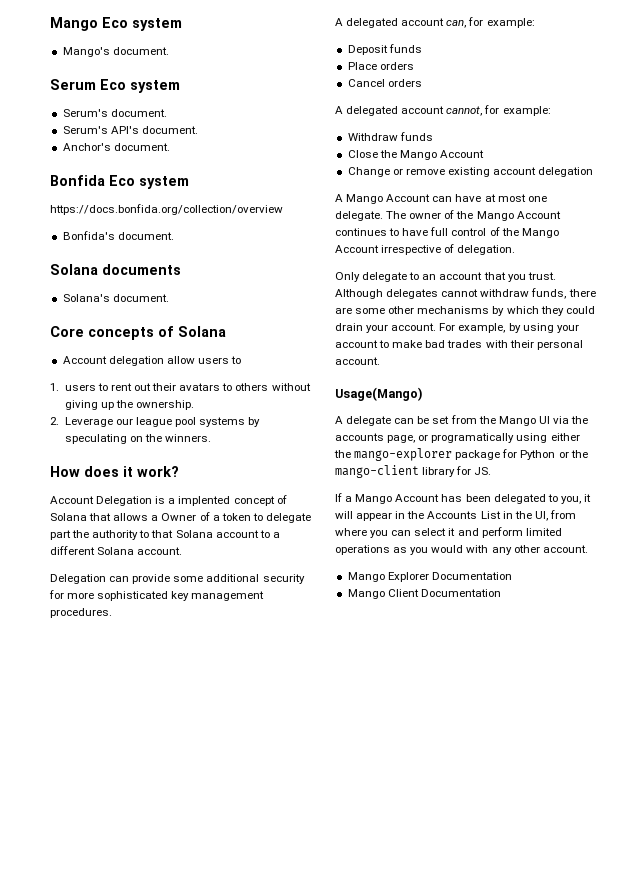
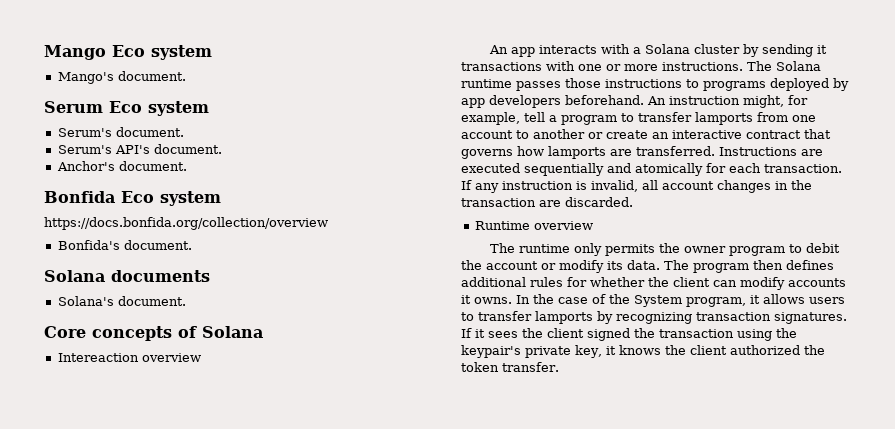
[62,356,242,366] [50,383,311,391] [64,400,195,410] [50,417,261,427] [64,434,212,444] [50,466,179,477] [50,495,287,506] [50,512,311,523] [50,530,280,540] [50,546,183,555] [50,574,305,584] [49,590,265,601] [50,608,112,618] [335,17,535,28] [347,44,422,55] [347,62,414,70] [347,79,422,87] [335,105,551,116] [347,132,433,141] [347,150,484,160] [347,167,594,177] [335,194,547,204] [335,210,561,221] [335,227,559,238] [335,244,516,255] [335,272,556,282] [335,288,596,299] [335,306,595,316] [335,323,579,333] [335,340,583,350] [335,357,380,365] [335,387,422,401] [335,415,589,426] [335,433,580,443] [334,448,588,461] [335,465,492,478] [335,493,591,504] [335,510,576,521] [335,527,562,538] [335,545,588,555] [347,572,512,582] [347,589,501,599] Account delegation allow users to // 1. users to rent out their avatars to others without giving up the ownership. // 2. Leverage our league pool systems by speculating on the winners. // How does it work? // Account Delegation is a implented concept of Solana that allows a Owner of a token to delegate part the authority to that Solana account to a different Solana account. // Delegation can provide some additional security for more sophisticated key management procedures. // A delegated account can, for example: // Deposit funds // Place orders // Cancel orders // A delegated account cannot, for example: // Withdraw funds // Close the Mango Account // Change or remove existing account delegation // A Mango Account can have at most one delegate. The owner of the Mango Account continues to have full control of the Mango Account irrespective of delegation. // Only delegate to an account that you trust. Although delegates cannot withdraw funds, there are some other mechanisms by which they could drain your account. For example, by using your account to make bad trades with their personal account. // Usage(Mango) // A delegate can be set from the Mango UI via the accounts page, or programatically using either the mango-explorer package for Python or the mango-client library for JS. // If a Mango Account has been delegated to you, it will appear in the Accounts List in the UI, from where you can select it and perform limited operations as you would with any other account. // Mango Explorer Documentation // Mango Client Documentation -> [57,353,201,362] [488,44,827,57] [461,61,821,71] [461,78,849,91] [461,95,808,108] [461,112,816,125] [461,129,831,139] [461,146,823,159] [461,163,842,176] [461,180,812,193] [461,197,633,207] [474,221,593,230] [489,243,840,256] [461,260,834,273] [461,277,846,290] [461,294,845,307] [461,311,847,324] [461,328,797,341] [461,345,825,358] [461,362,559,372] Intereaction overview // An app interacts with a Solana cluster by sending it transactions with one or more instructions. The Solana runtime passes those instructions to programs deployed by app developers beforehand. An instruction might, for example, tell a program to transfer lamports from one account to another or create an interactive contract that governs how lamports are transferred. Instructions are executed sequentially and atomically for each transaction. If any instruction is invalid, all account changes in the transaction are discarded. // Runtime overview // The runtime only permits the owner program to debit the account or modify its data. The program then defines additional rules for whether the client can modify accounts it owns. In the case of the System program, it allows users to transfer lamports by recognizing transaction signatures. If it sees the client signed the transaction using the keypair's private key, it knows the client authorized the token transfer.

